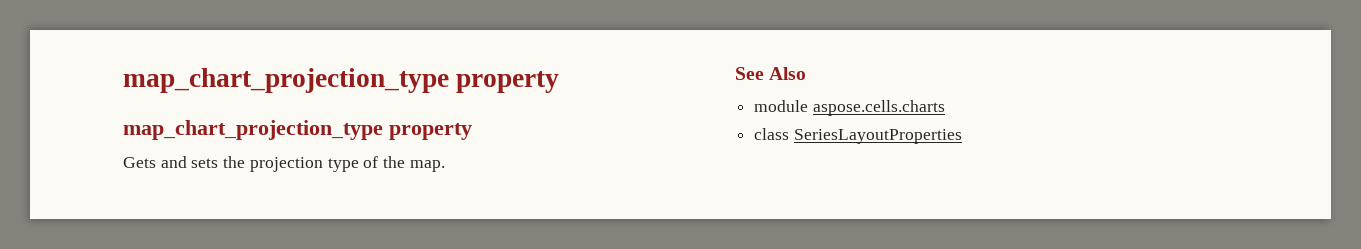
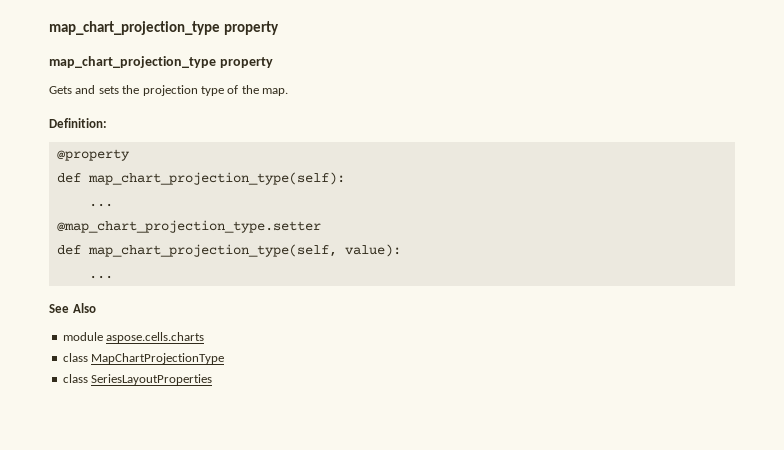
(445, 166) none -> [49,118,107,128] [56,149,130,161] [56,172,345,185] [88,203,113,207] [56,220,321,233] [56,244,401,257] [88,275,113,279] // Definition: // @property // def map_chart_projection_type(self): // ... // @map_chart_projection_type.setter // def map_chart_projection_type(self, value): // ...
(945, 108) none -> [62,353,225,364] // class MapChartProjectionType

